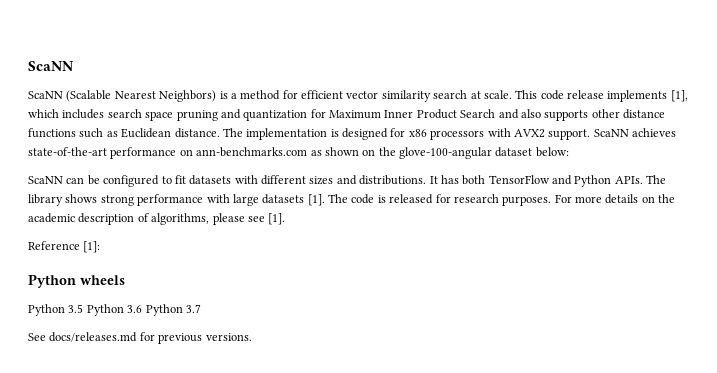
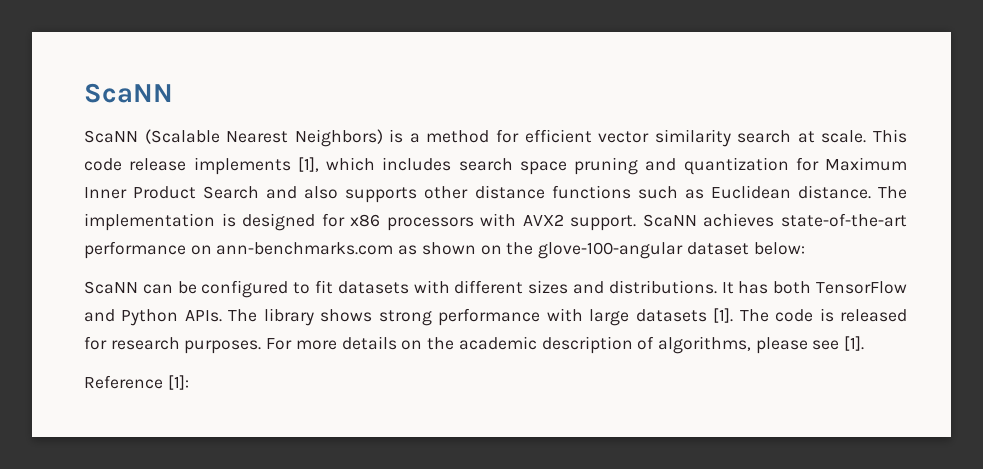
[28,274,125,288] [28,304,201,316] [28,332,252,344] // Python wheels // Python 3.5 Python 3.6 Python 3.7 // See docs/releases.md for previous versions. -> (189, 382) none

